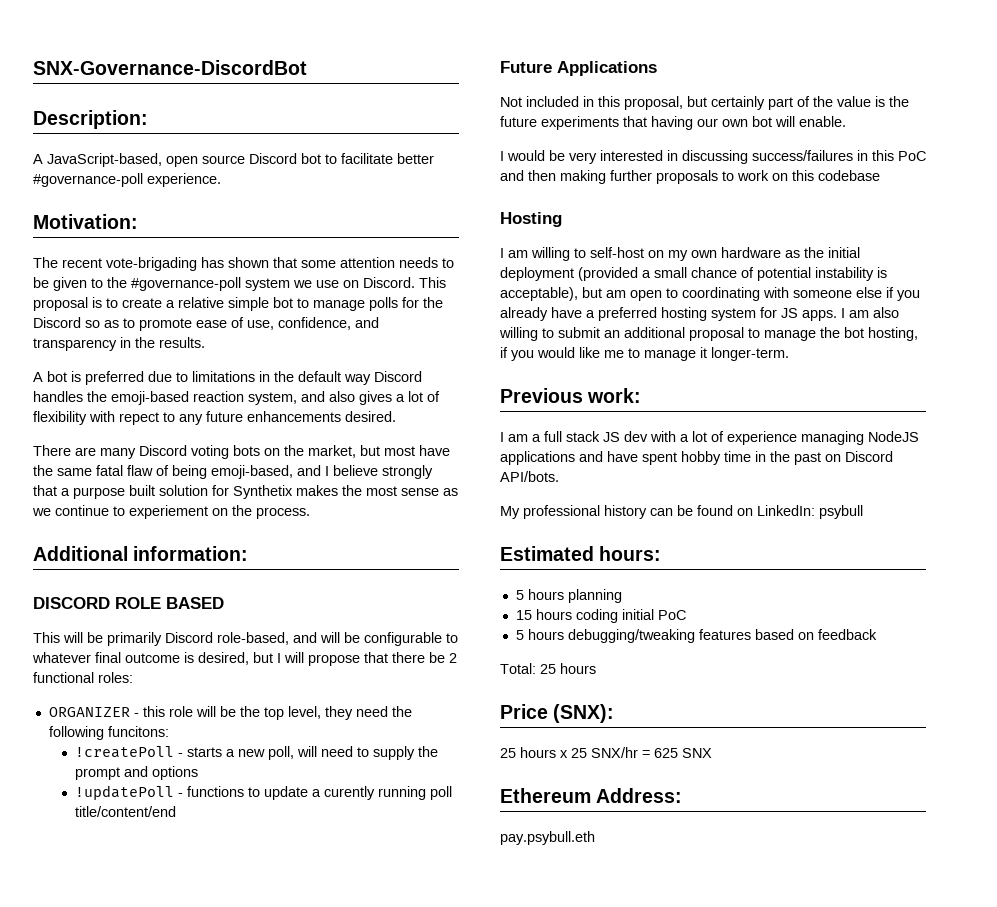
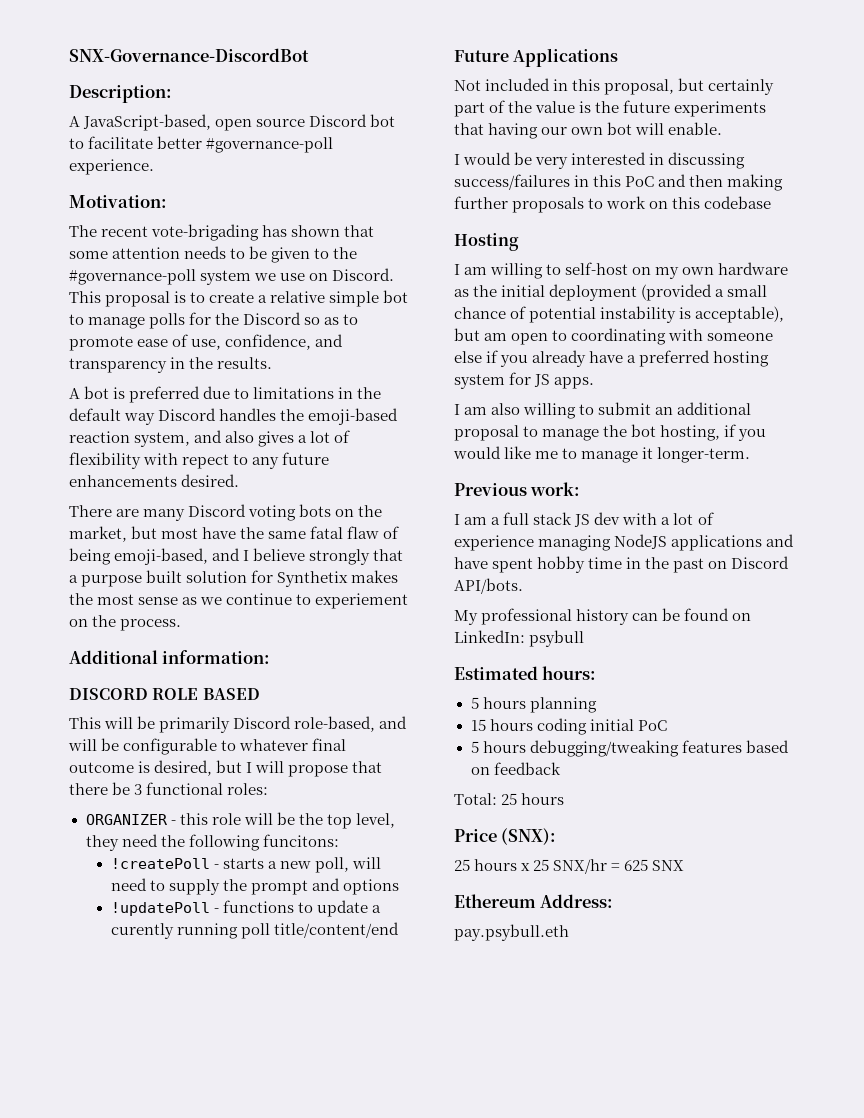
[449,653,457,663] 2 -> [134,784,143,795] 3
(837, 315) none -> (595, 383) //

